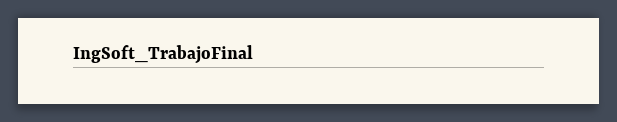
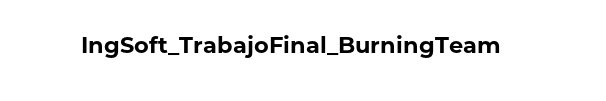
[73,45,253,64] IngSoft_TrabajoFinal -> [81,35,501,58] IngSoft_TrabajoFinal_BurningTeam

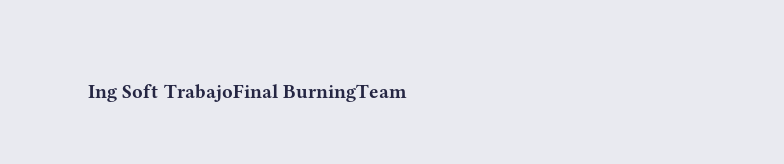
[81,35,501,58] IngSoft_TrabajoFinal_BurningTeam -> [88,84,407,102] Ing Soft TrabajoFinal BurningTeam

